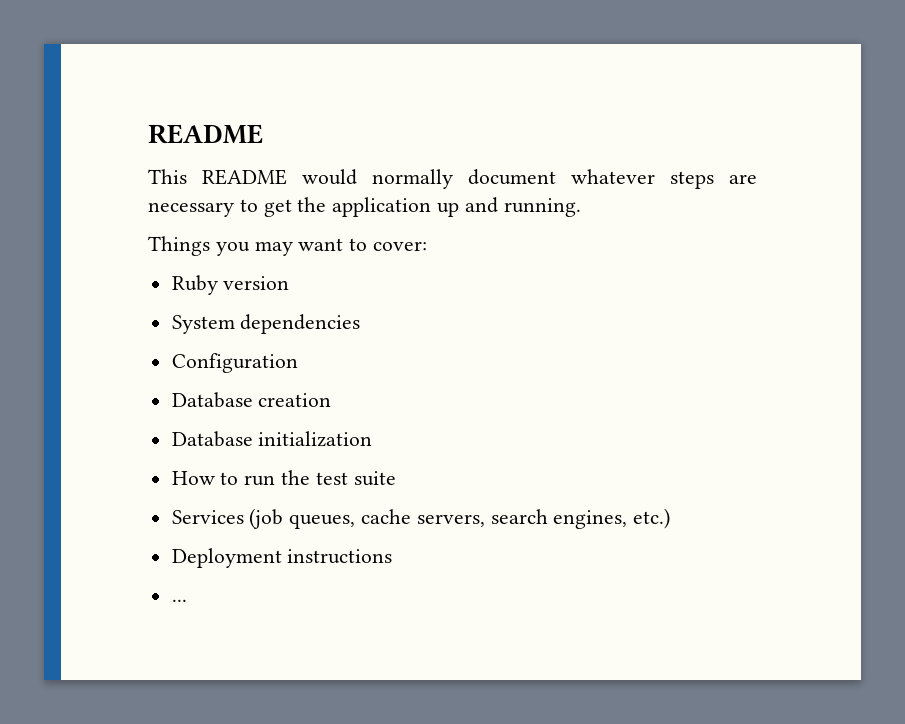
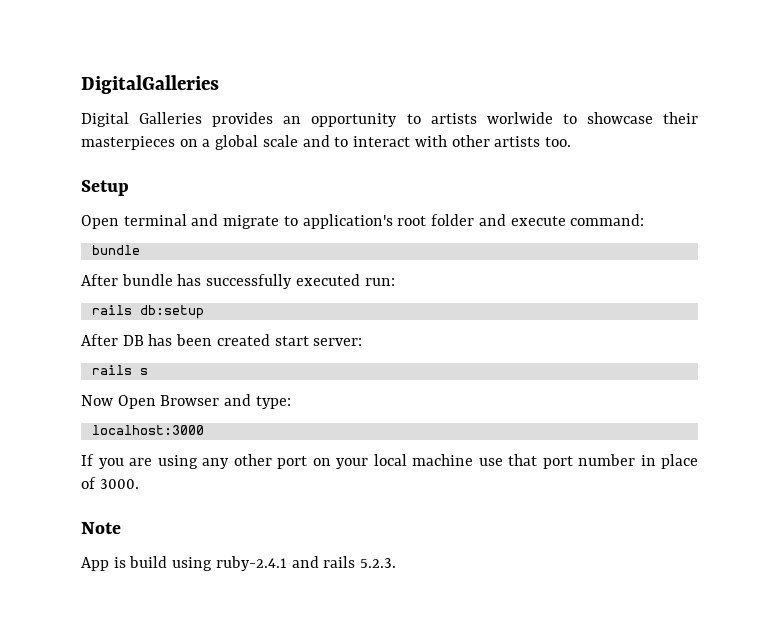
[148,124,263,144] [148,169,757,189] [148,197,581,217] [148,236,428,256] [171,275,290,295] [171,314,361,334] [171,353,298,373] [171,392,332,408] [171,431,373,447] [171,470,396,486] [171,508,671,529] [171,548,393,568] [171,599,187,602] README // This README would normally document whatever steps are necessary to get the application up and running. // Things you may want to cover: // Ruby version // System dependencies // Configuration // Database creation // Database initialization // How to run the test suite // Services (job queues, cache servers, search engines, etc.) // Deployment instructions // ... -> [81,75,219,94] [81,112,699,127] [81,135,571,150] [81,180,129,196] [81,214,645,229] [91,245,140,255] [81,274,395,289] [91,305,204,319] [81,334,363,346] [91,365,148,375] [81,394,291,409] [91,425,204,435] [81,454,698,469] [81,477,139,489] [81,522,121,534] [81,556,397,571] DigitalGalleries // Digital Galleries provides an opportunity to artists worlwide to showcase their masterpieces on a global scale and to interact with other artists too. // Setup // Open terminal and migrate to application's root folder and execute command: // bundle // After bundle has successfully executed run: // rails db:setup // After DB has been created start server: // rails s // Now Open Browser and type: // localhost:3000 // If you are using any other port on your local machine use that port number in place of 3000. // Note // App is build using ruby-2.4.1 and rails 5.2.3.

